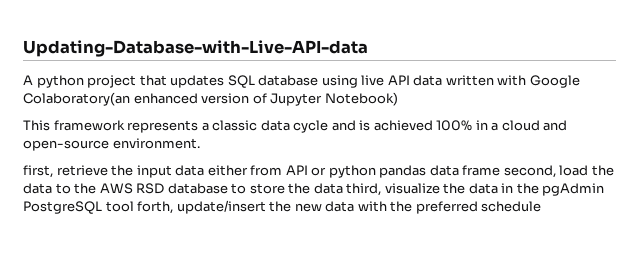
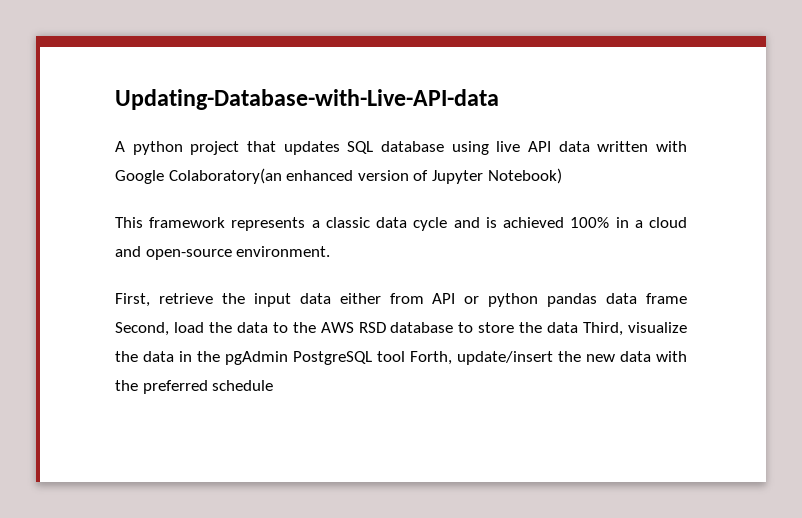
[23,165,53,178] first, -> [115,293,150,307] First,
[503,165,556,178] second, -> [115,322,169,336] Second,
[346,183,382,196] third, -> [583,322,624,336] Third,
[137,201,174,214] forth, -> [410,351,452,365] Forth,

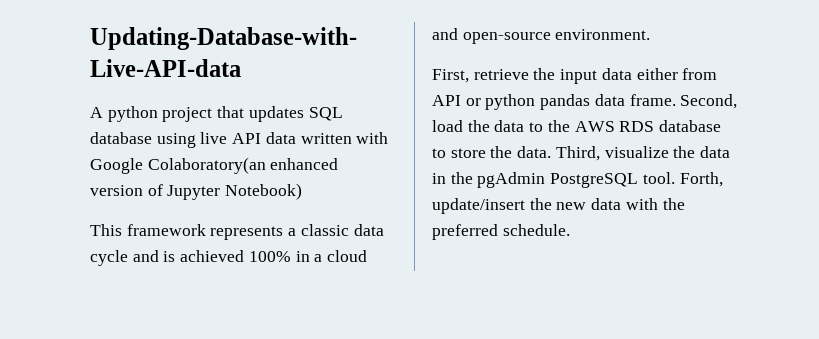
[646,293,687,304] frame -> [629,94,676,106] frame.
[358,322,386,333] RSD -> [619,121,655,132] RDS
[547,322,579,333] data -> [517,146,552,158] data.
[377,351,405,362] tool -> [642,172,675,184] tool.
[212,380,274,391] schedule -> [502,224,570,236] schedule.

